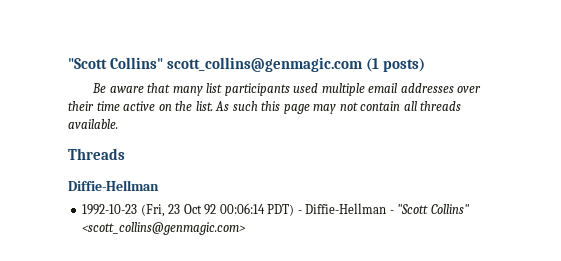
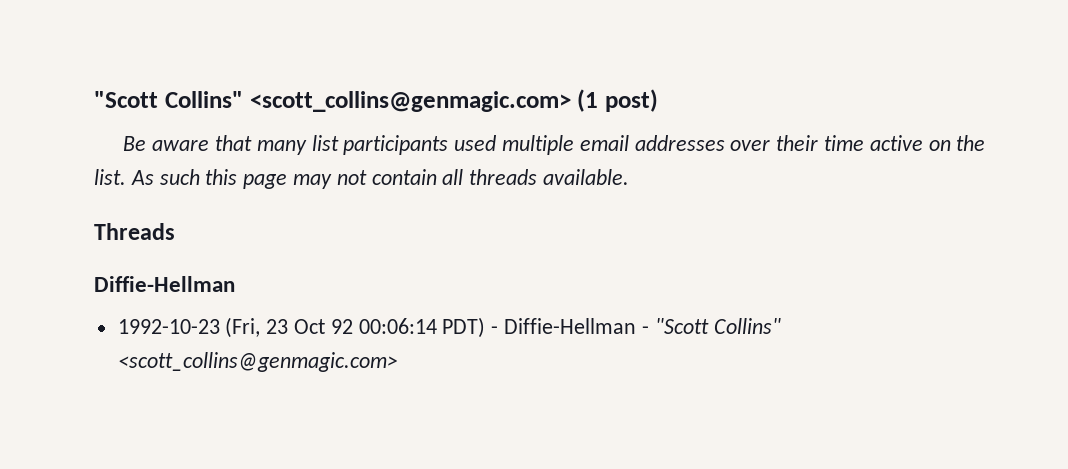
[68,57,426,72] "Scott Collins" scott_collins@genmagic.com (1 posts) -> [94,89,658,112] "Scott Collins" <scott_collins@genmagic.com> (1 post)

